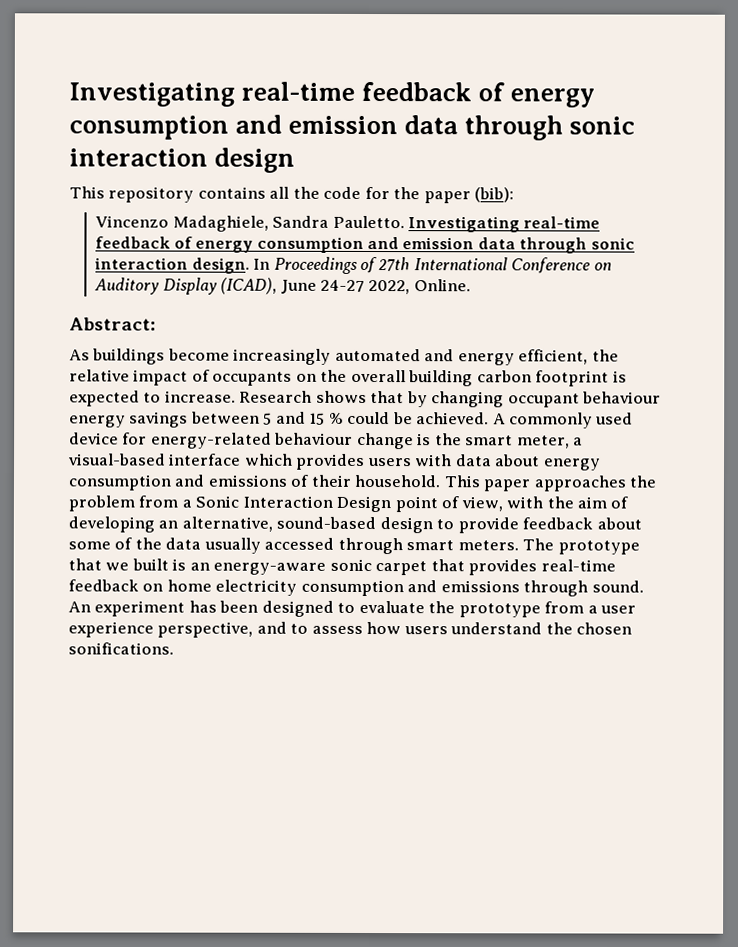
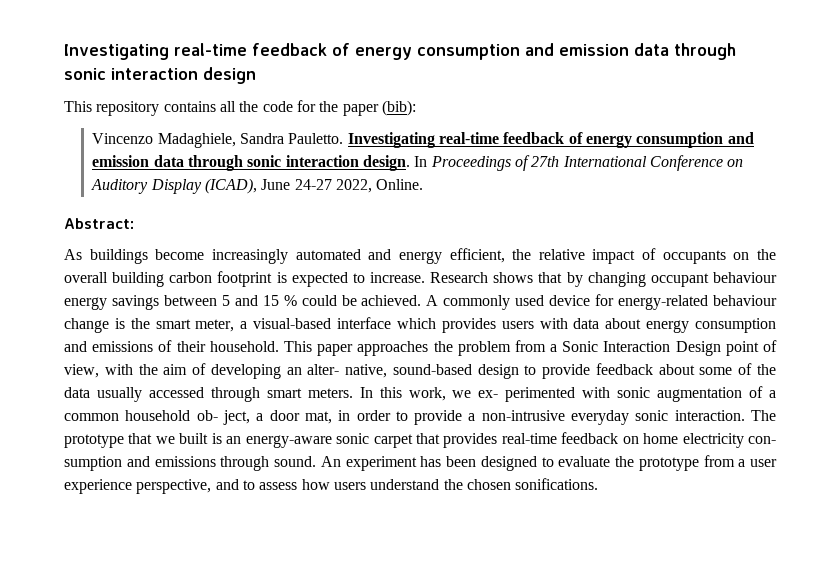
[181,516,273,532] alternative, -> [307,364,388,378] alter- native,
(519, 545) none -> [359,386,776,402] [64,410,745,425] In this work, we ex- perimented with sonic augmentation of a common household ob- ject, a door mat, in order to provide a non-intrusive everyday sonic interaction.
[300,579,404,597] consumption -> [748,436,776,444] [64,456,122,471] con- sumption

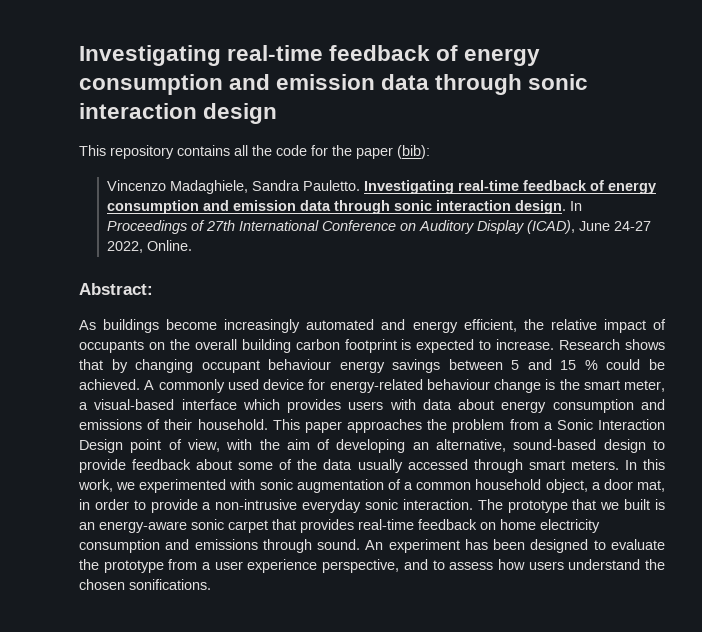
[307,364,388,378] alter- native, -> [436,439,507,452] alternative,
[478,387,576,402] ex- perimented -> [139,479,227,493] experimented
[196,410,250,425] ob- ject, -> [545,479,588,493] object,
[748,436,776,444] [64,456,122,471] con- sumption -> [79,539,160,553] consumption

